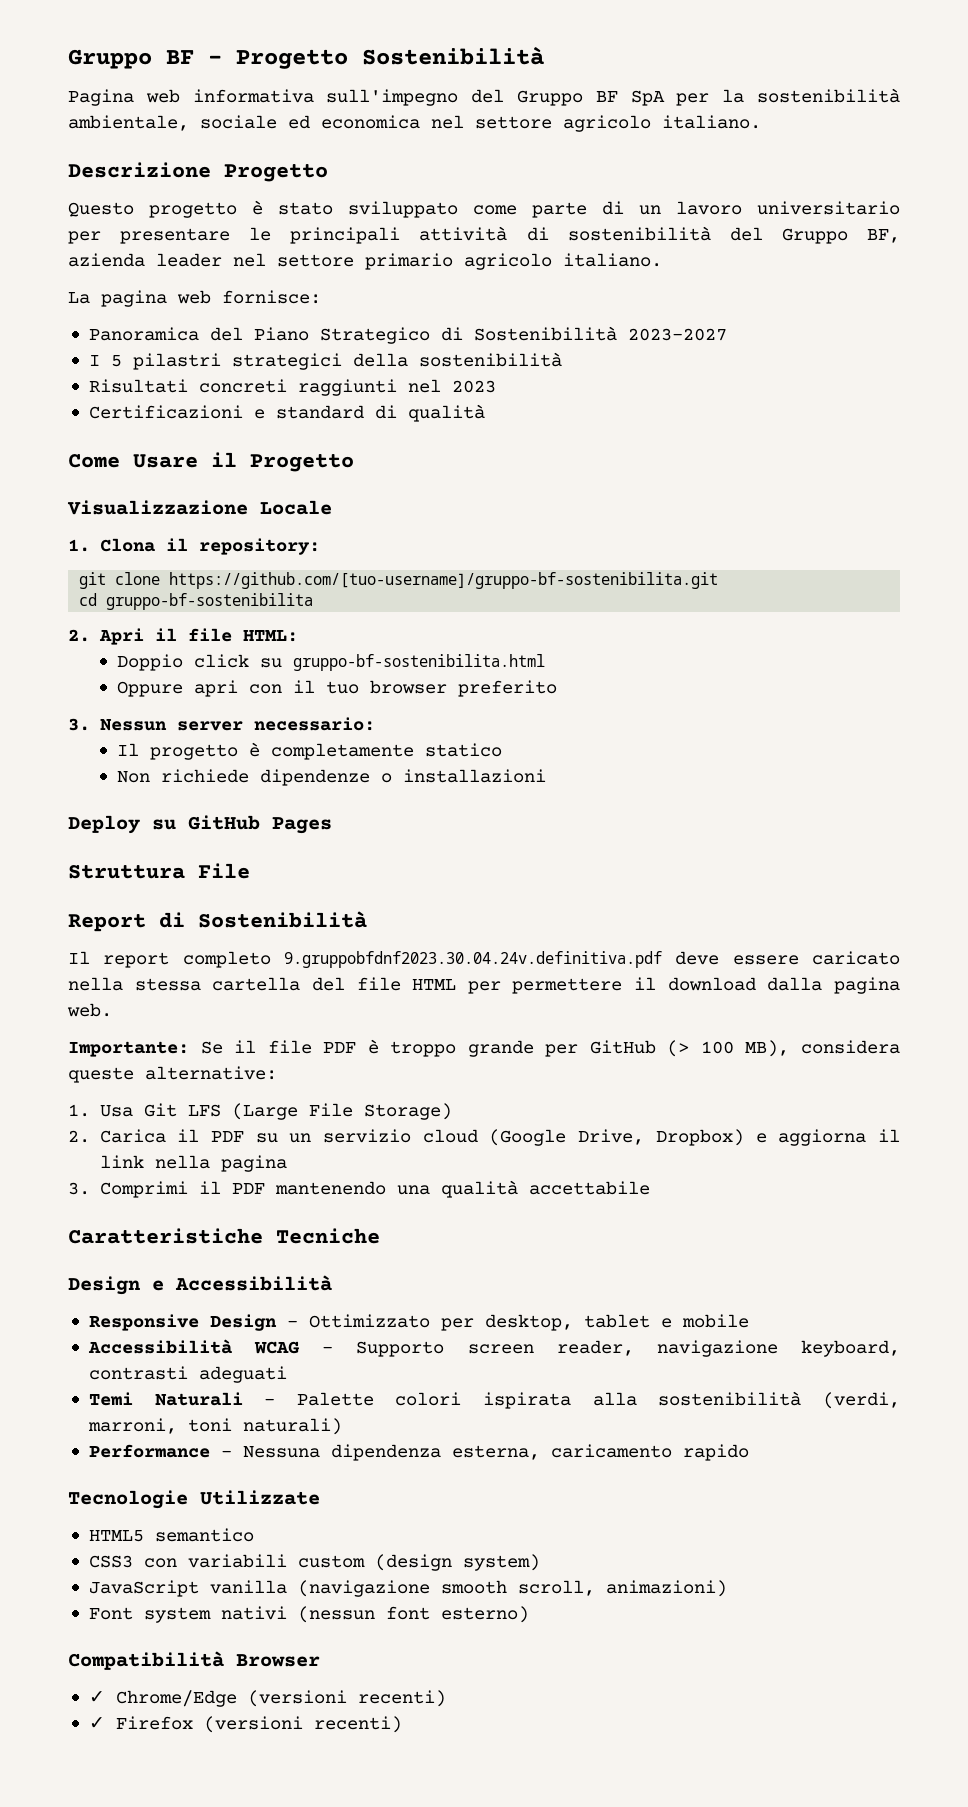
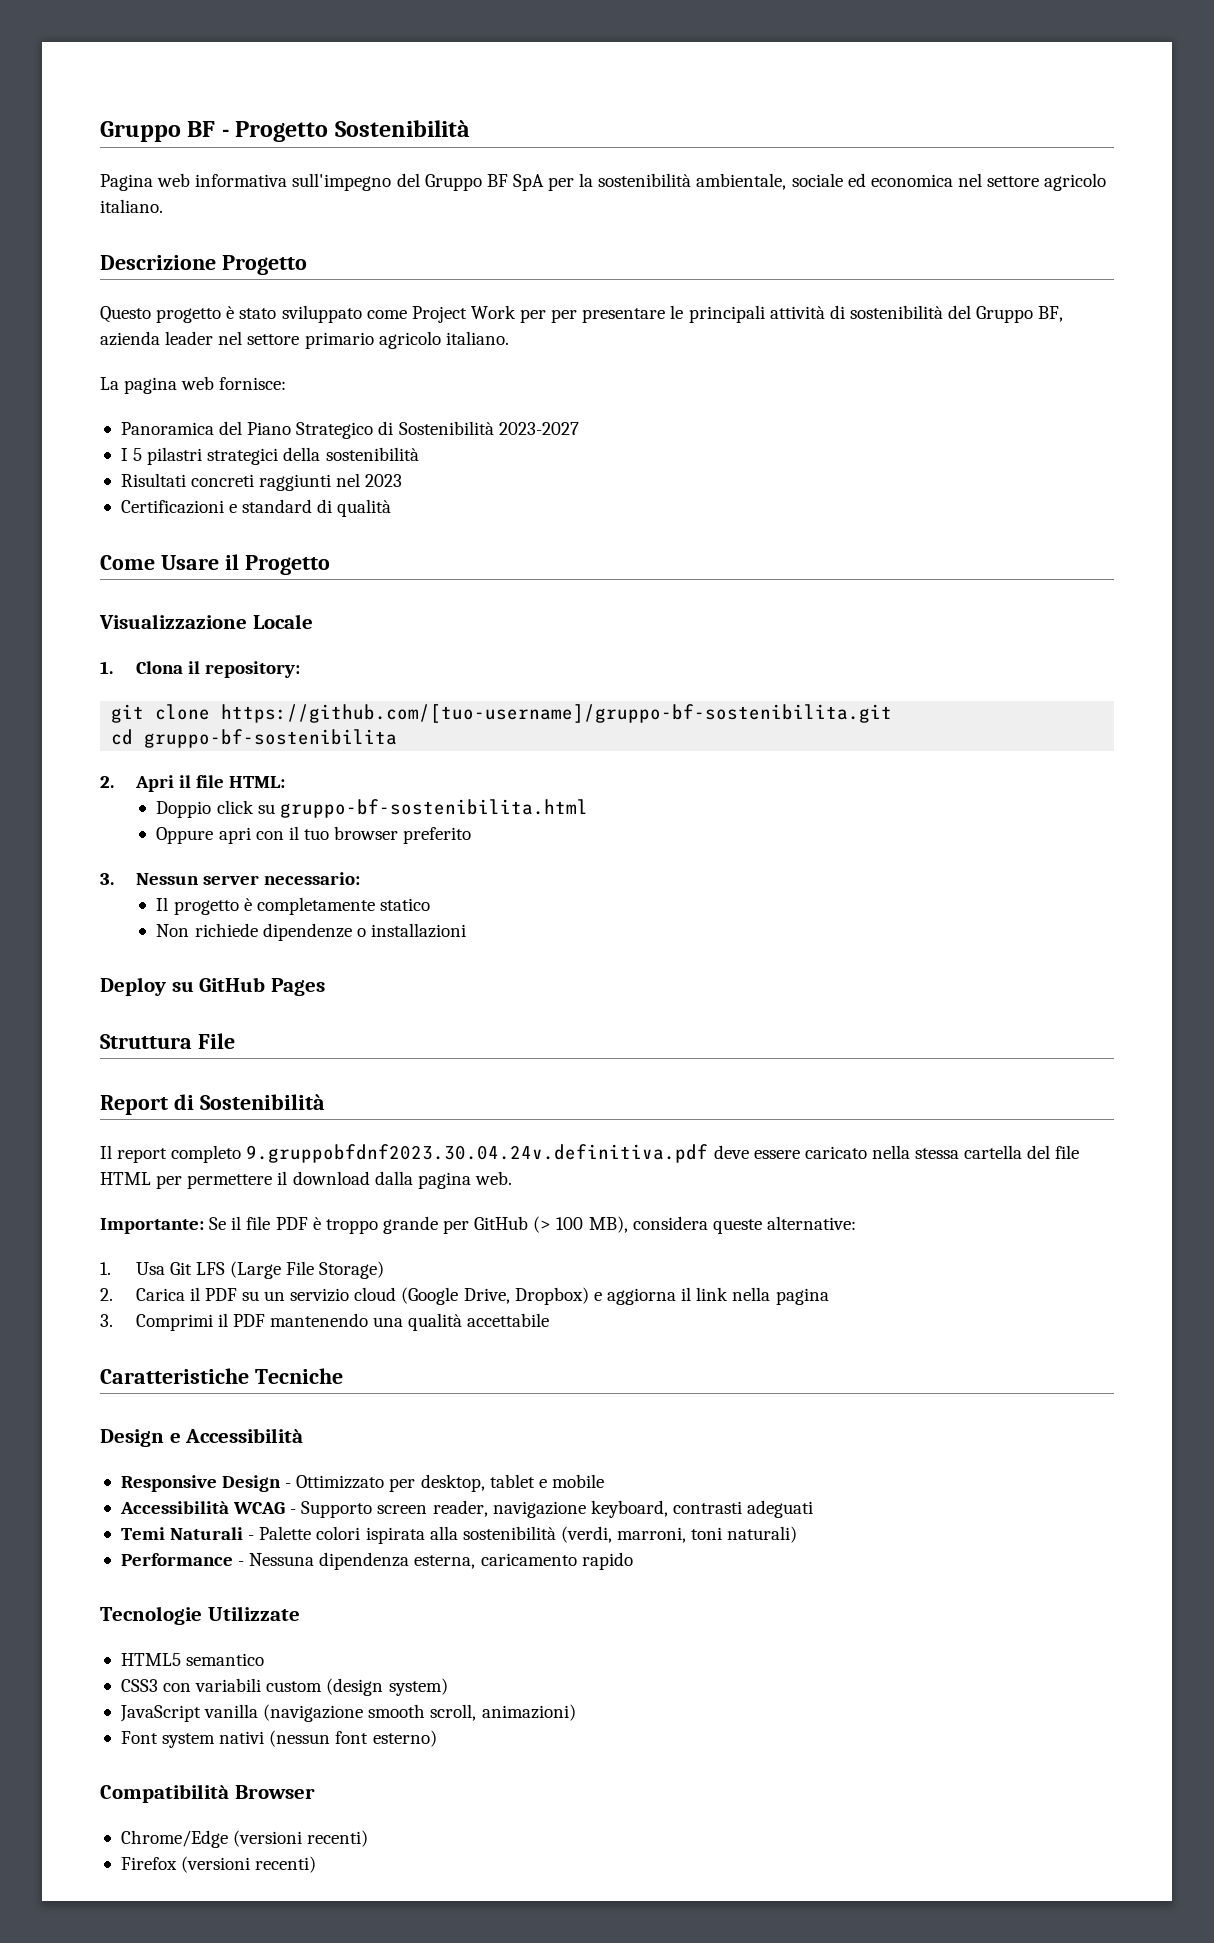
[532,201,900,218] parte di un lavoro universitario -> [411,305,547,323] Project Work per
[88,1691,105,1703] ✓ -> (315, 1792) none
[88,1717,105,1729] ✓ -> (369, 1838) none

